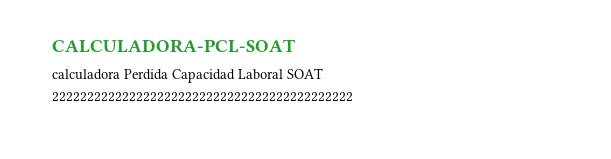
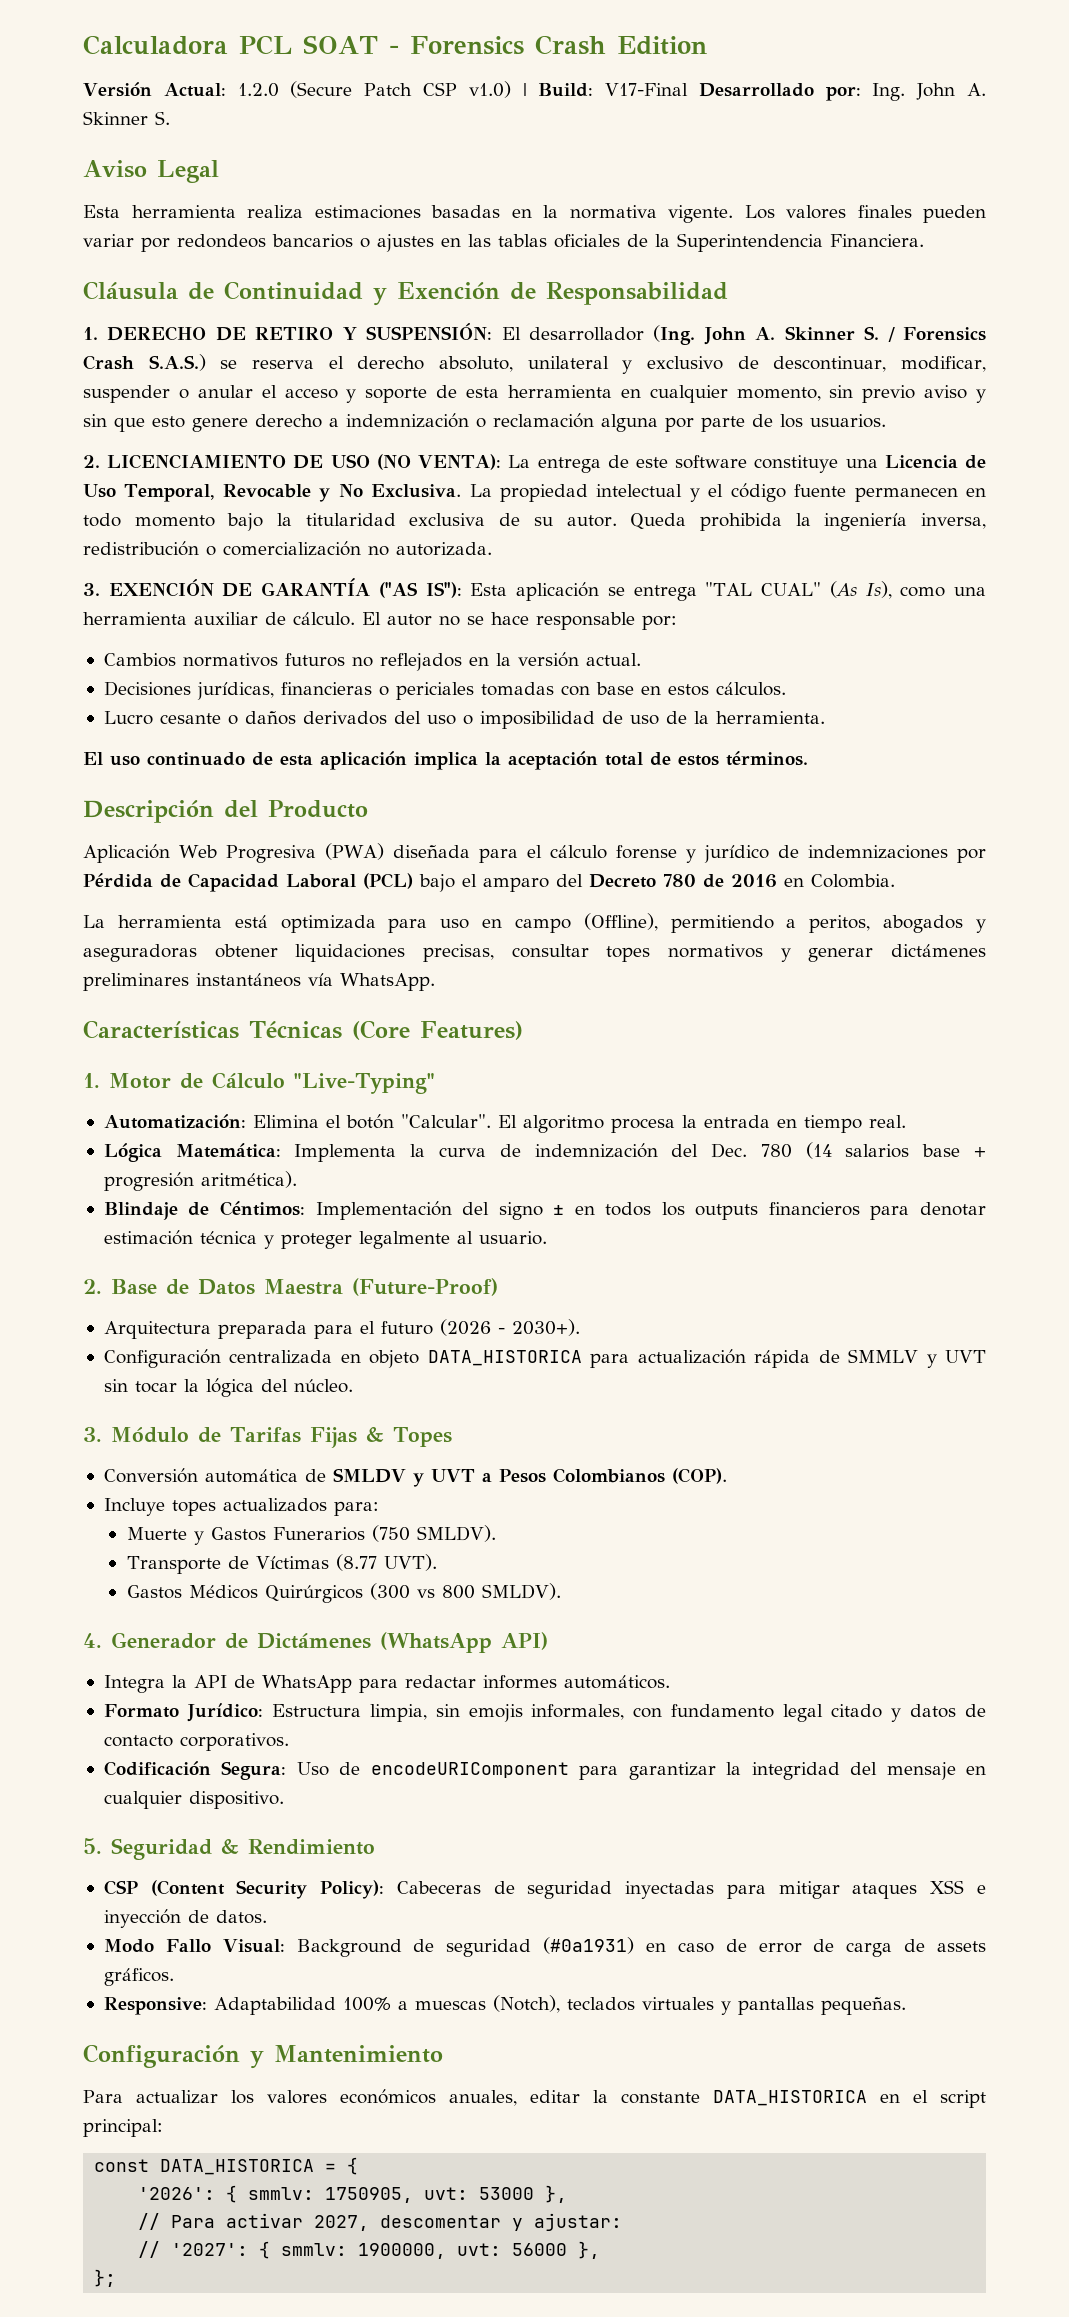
[52,39,295,53] [52,68,323,83] [52,92,353,102] CALCULADORA-PCL-SOAT // calculadora Perdida Capacidad Laboral SOAT 2222222222222222222222222222222222222222222 -> [83,35,707,55] [83,81,986,101] [83,111,170,125] [83,160,219,183] [83,205,986,223] [83,233,924,252] [83,281,728,306] [83,323,987,345] [83,354,987,374] [83,385,986,403] [83,413,886,432] [83,454,987,473] [83,483,986,502] [83,513,987,531] [83,541,492,556] [83,578,986,601] [83,612,677,630] [103,652,641,671] [103,681,786,700] [103,711,825,729] [83,751,808,770] [83,800,368,823] [83,843,986,863] [83,873,895,892] [83,913,986,933] [83,944,986,962] [83,973,435,991] [83,1020,523,1040] [83,1072,435,1094] [103,1114,906,1133] [103,1142,986,1162] [103,1171,297,1191] [103,1201,987,1220] [103,1230,547,1249] [83,1278,498,1296] [103,1319,580,1339] [103,1349,986,1368] [103,1378,353,1397] [83,1427,452,1448] [103,1468,727,1487] [103,1498,379,1516] [126,1525,496,1545] [126,1554,437,1574] [126,1583,561,1603] [83,1632,548,1653] [103,1675,670,1693] [103,1703,986,1722] [103,1733,289,1751] [103,1761,987,1780] [103,1791,284,1809] [83,1838,375,1860] [103,1880,986,1899] [103,1909,267,1928] [103,1937,987,1957] [103,1968,174,1986] [103,1995,906,2015] [83,2044,443,2069] [83,2089,986,2108] [83,2119,163,2137] [94,2157,359,2175] [138,2185,568,2203] [138,2213,623,2231] [138,2241,601,2259] [94,2269,117,2287] Calculadora PCL SOAT - Forensics Crash Edition // Versión Actual: 1.2.0 (Secure Patch CSP v1.0) | Build: V17-Final Desarrollado por: Ing. John A. Skinner S. // Aviso Legal // Esta herramienta realiza estimaciones basadas en la normativa vigente. Los valores finales pueden variar por redondeos bancarios o ajustes en las tablas oficiales de la Superintendencia Financiera. // Cláusula de Continuidad y Exención de Responsabilidad // 1. DERECHO DE RETIRO Y SUSPENSIÓN: El desarrollador (Ing. John A. Skinner S. / Forensics Crash S.A.S.) se reserva el derecho absoluto, unilateral y exclusivo de descontinuar, modificar, suspender o anular el acceso y soporte de esta herramienta en cualquier momento, sin previo aviso y sin que esto genere derecho a indemnización o reclamación alguna por parte de los usuarios. // 2. LICENCIAMIENTO DE USO (NO VENTA): La entrega de este software constituye una Licencia de Uso Temporal, Revocable y No Exclusiva. La propiedad intelectual y el código fuente permanecen en todo momento bajo la titularidad exclusiva de su autor. Queda prohibida la ingeniería inversa, redistribución o comercialización no autorizada. // 3. EXENCIÓN DE GARANTÍA ("AS IS"): Esta aplicación se entrega "TAL CUAL" (As Is), como una herramienta auxiliar de cálculo. El autor no se hace responsable por: // Cambios normativos futuros no reflejados en la versión actual. // Decisiones jurídicas, financieras o periciales tomadas con base en estos cálculos. // Lucro cesante o daños derivados del uso o imposibilidad de uso de la herramienta. // El uso continuado de esta aplicación implica la aceptación total de estos términos. // Descripción del Producto // Aplicación Web Progresiva (PWA) diseñada para el cálculo forense y jurídico de indemnizaciones por Pérdida de Capacidad Laboral (PCL) bajo el amparo del Decreto 780 de 2016 en Colombia. // La herramienta está optimizada para uso en campo (Offline), permitiendo a peritos, abogados y aseguradoras obtener liquidaciones precisas, consultar topes normativos y generar dictámenes preliminares instantáneos vía WhatsApp. // Características Técnicas (Core Features) // 1. Motor de Cálculo "Live-Typing" // Automatización: Elimina el botón "Calcular". El algoritmo procesa la entrada en tiempo real. // Lógica Matemática: Implementa la curva de indemnización del Dec. 780 (14 salarios base + progresión aritmética). // Blindaje de Céntimos: Implementación del signo ± en todos los outputs financieros para denotar estimación técnica y proteger legalmente al usuario. // 2. Base de Datos Maestra (Future-Proof) // Arquitectura preparada para el futuro (2026 - 2030+). // Configuración centralizada en objeto DATA_HISTORICA para actualización rápida de SMMLV y UVT sin tocar la lógica del núcleo. // 3. Módulo de Tarifas Fijas & Topes // Conversión automática de SMLDV y UVT a Pesos Colombianos (COP). // Incluye topes actualizados para: // Muerte y Gastos Funerarios (750 SMLDV). // Transporte de Víctimas (8.77 UVT). // Gastos Médicos Quirúrgicos (300 vs 800 SMLDV). // 4. Generador de Dictámenes (WhatsApp API) // Integra la API de WhatsApp para redactar informes automáticos. // Formato Jurídico: Estructura limpia, sin emojis informales, con fundamento legal citado y datos de contacto corporativos. // Codificación Segura: Uso de encodeURIComponent para garantizar la integridad del mensaje en cualquier dispositivo. // 5. Seguridad & Rendimiento // CSP (Content Security Policy): Cabeceras de seguridad inyectadas para mitigar ataques XSS e inyección de datos. // Modo Fallo Visual: Background de seguridad (#0a1931) en caso de error de carga de assets gráficos. // Responsive: Adaptabilidad 100% a muescas (Notch), teclados virtuales y pantallas pequeñas. // Configuración y Mantenimiento // Para actualizar los valores económicos anuales, editar la constante DATA_HISTORICA en el script principal: // const DATA_HISTORICA = { // '2026': { smmlv: 1750905, uvt: 53000 }, // // Para activar 2027, descomentar y ajustar: // // '2027': { smmlv: 1900000, uvt: 56000 }, // };

